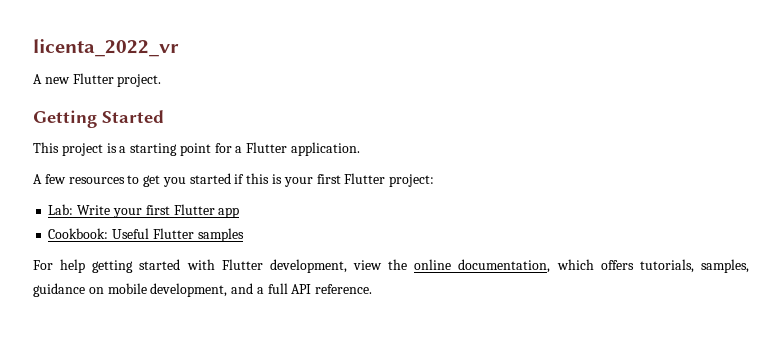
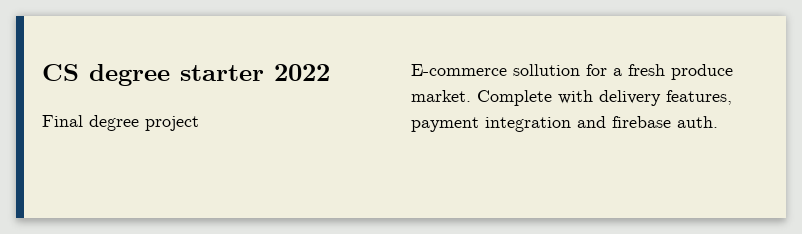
[33,39,179,57] [33,73,162,87] [33,110,164,128] [33,142,361,156] [33,173,435,187] [48,204,240,218] [48,228,244,242] [33,259,749,273] [33,283,373,297] licenta_2022_vr // A new Flutter project. // Getting Started // This project is a starting point for a Flutter application. // A few resources to get you started if this is your first Flutter project: // Lab: Write your first Flutter app // Cookbook: Useful Flutter samples // For help getting started with Flutter development, view the online documentation, which offers tutorials, samples, guidance on mobile development, and a full API reference. -> [42,64,330,86] [42,115,199,131] [411,64,733,80] [411,90,732,106] [411,116,718,132] CS degree starter 2022 // Final degree project // E-commerce sollution for a fresh produce market. Complete with delivery features, payment integration and firebase auth.

